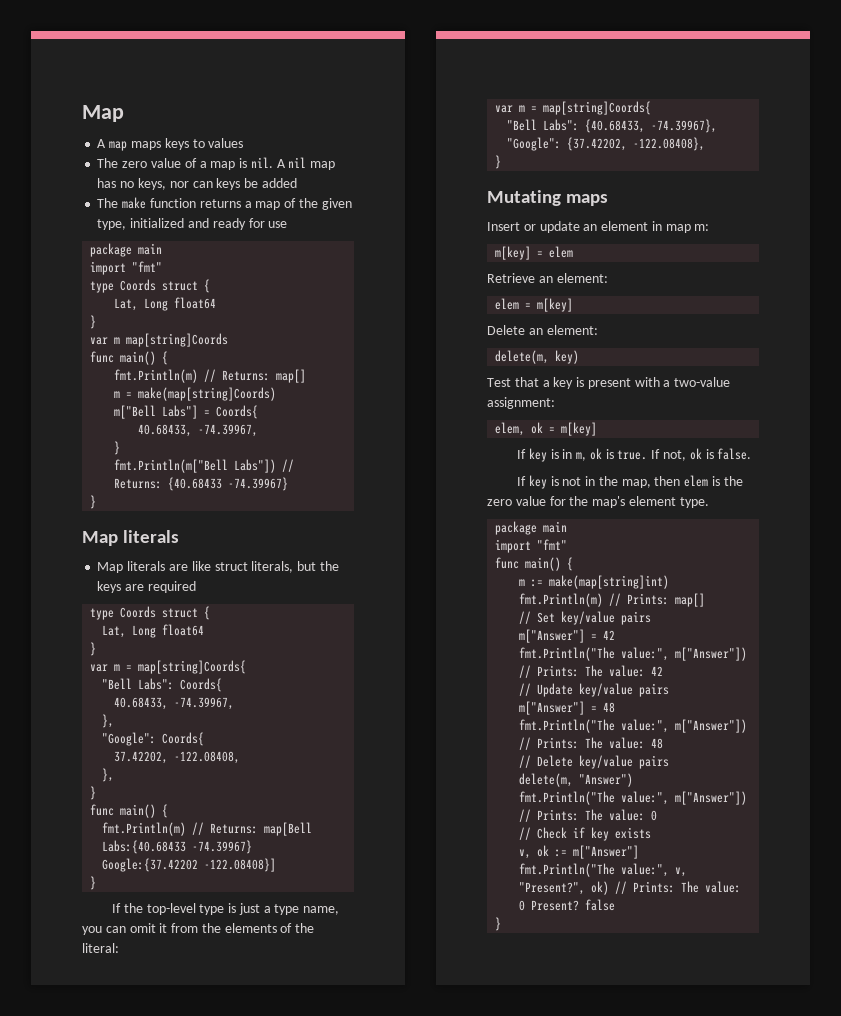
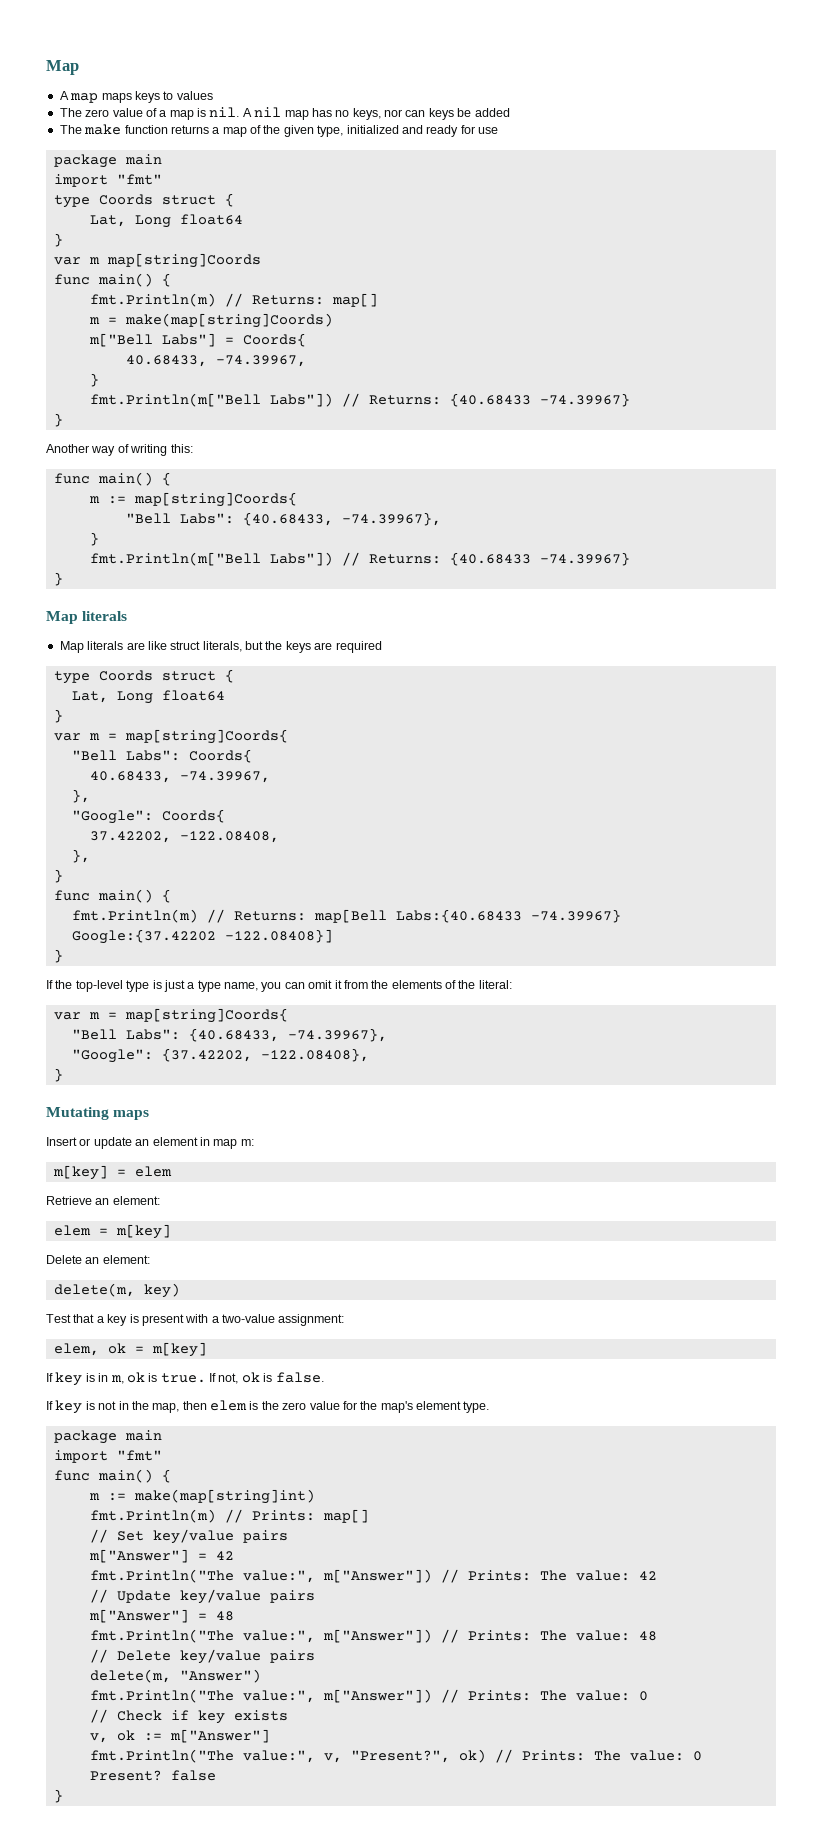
(97, 502) none -> [46,444,193,456] [53,472,171,486] [88,492,297,507] [125,512,441,526] [89,532,99,546] [89,552,630,566] [53,572,63,586] // Another way of writing this: // func main() { // m := map[string]Coords{ // "Bell Labs": {40.68433, -74.39967}, // } // fmt.Println(m["Bell Labs"]) // Returns: {40.68433 -74.39967} // }

